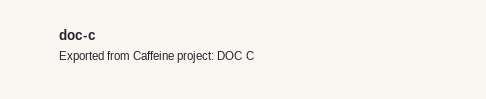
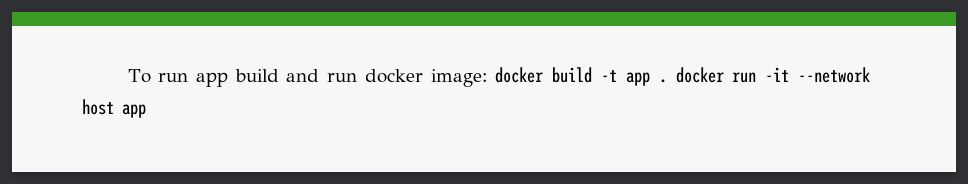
[59,29,96,40] [59,51,254,63] doc-c // Exported from Caffeine project: DOC C -> [127,67,870,87] [82,99,146,118] To run app build and run docker image: docker build -t app . docker run -it --network host app

